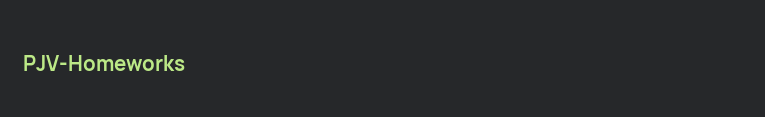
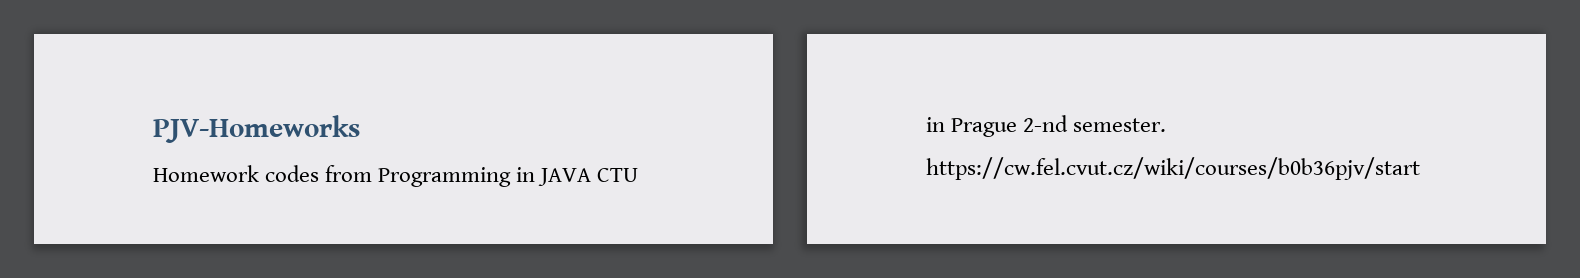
(185, 63) none -> [153,165,639,187] [926,115,1167,137] [926,157,1420,180] // Homework codes from Programming in JAVA CTU in Prague 2-nd semester. // https://cw.fel.cvut.cz/wiki/courses/b0b36pjv/start

